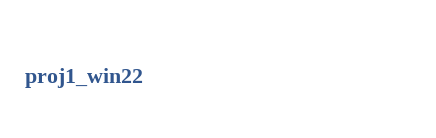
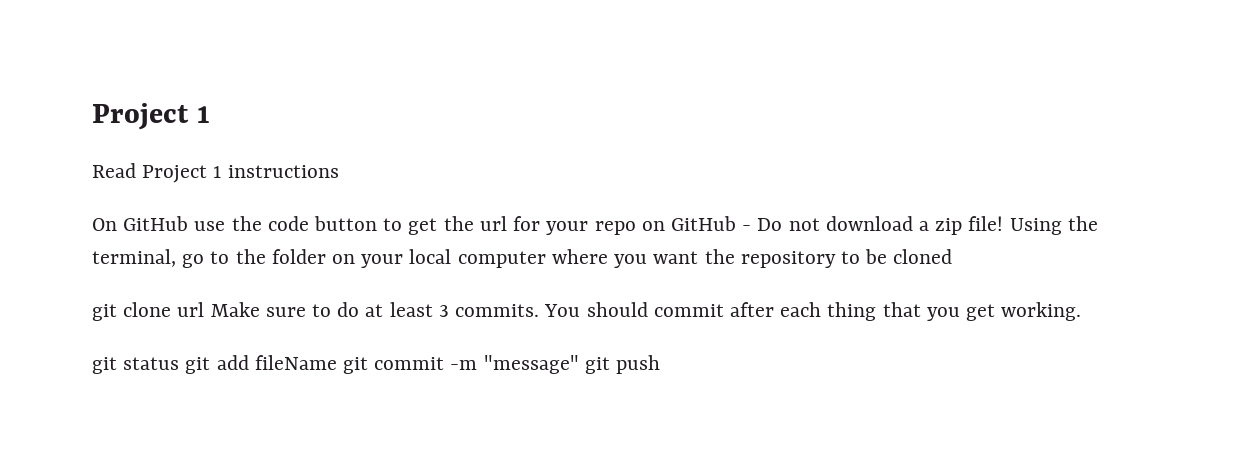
[25,68,143,88] proj1_win22 -> [92,103,210,130] [92,163,339,183] [92,216,1098,235] [92,249,953,268] [92,302,1082,321] [92,355,661,374] Project 1 // Read Project 1 instructions // On GitHub use the code button to get the url for your repo on GitHub - Do not download a zip file! Using the terminal, go to the folder on your local computer where you want the repository to be cloned // git clone url Make sure to do at least 3 commits. You should commit after each thing that you get working. // git status git add fileName git commit -m "message" git push

